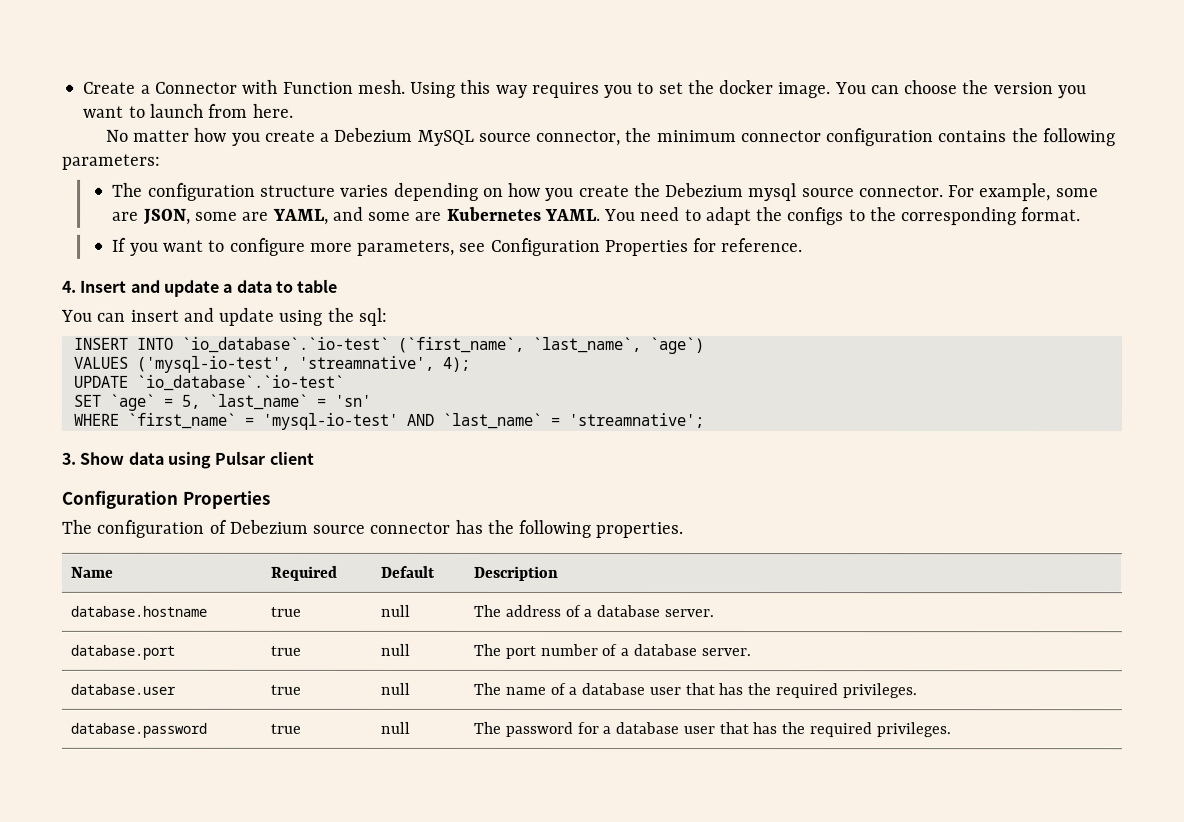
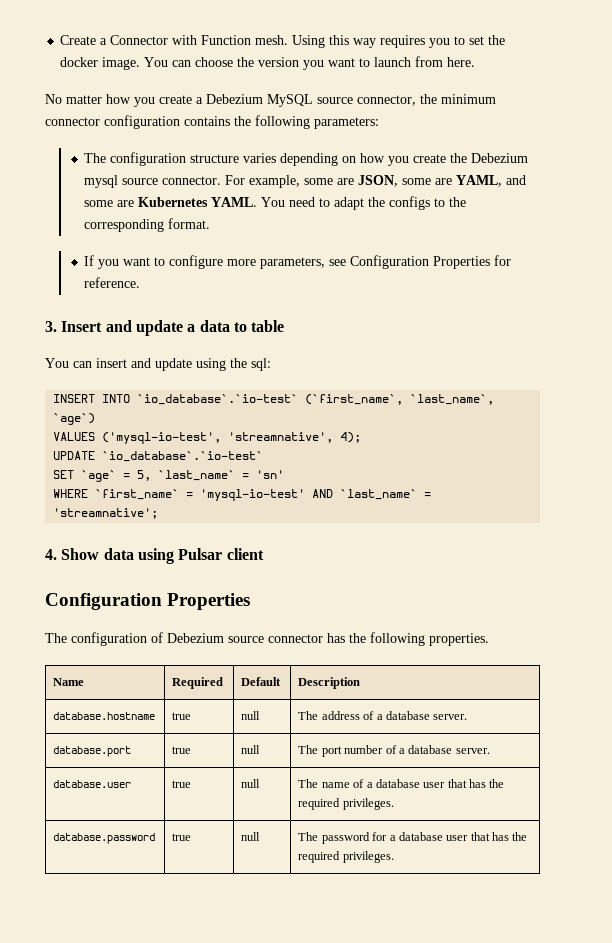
[62,280,77,293] 4. -> [45,321,57,332] 3.
[61,452,76,465] 3. -> [45,549,57,560] 4.

